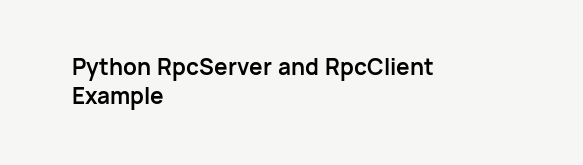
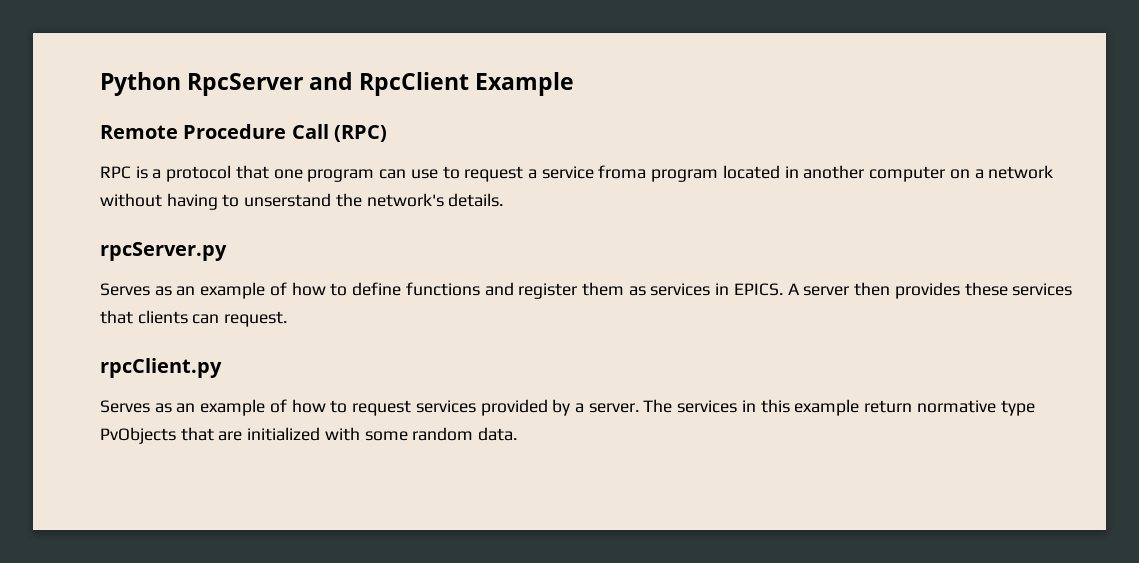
(164, 98) none -> [100,124,388,142] [100,165,1054,182] [100,193,504,210] [100,242,227,261] [100,282,1073,299] [100,310,288,327] [100,358,222,378] [100,399,1035,416] [100,427,518,444] // Remote Procedure Call (RPC) // RPC is a protocol that one program can use to request a service froma program located in another computer on a network without having to unserstand the network's details. // rpcServer.py // Serves as an example of how to define functions and register them as services in EPICS. A server then provides these services that clients can request. // rpcClient.py // Serves as an example of how to request services provided by a server. The services in this example return normative type PvObjects that are initialized with some random data.

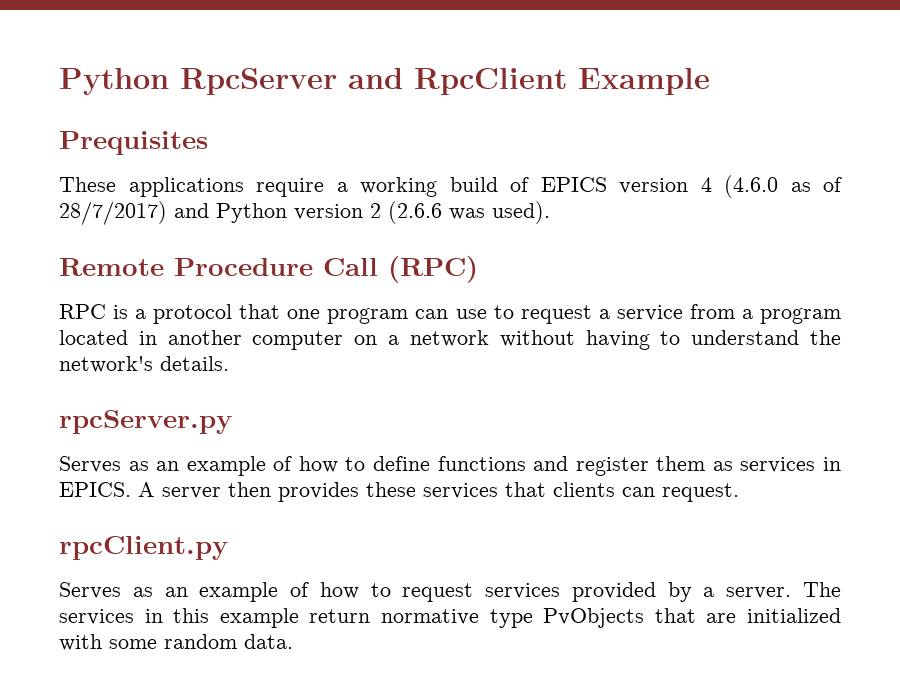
(575, 84) none -> [59,131,208,155] [59,175,842,198] [59,201,550,225] // Prequisites // These applications require a working build of EPICS version 4 (4.6.0 as of 28/7/2017) and Python version 2 (2.6.6 was used).
[598,165,647,179] froma -> [689,304,753,319] from a
[244,193,332,207] unserstand -> [691,330,800,345] understand

